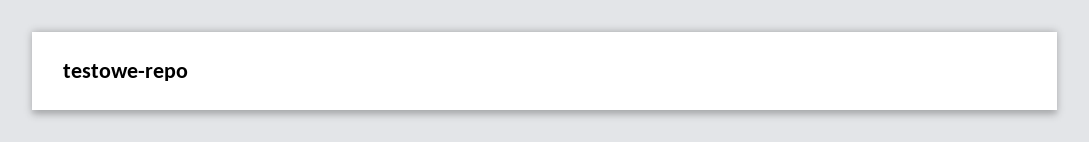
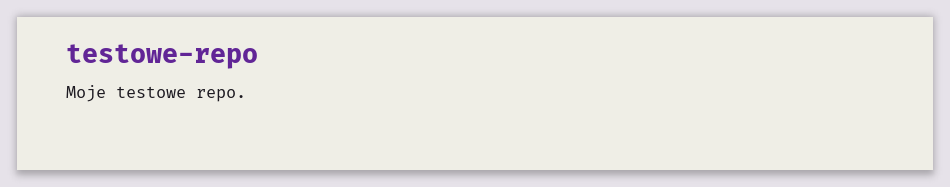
(188, 72) none -> [66,85,246,102] // Moje testowe repo.

